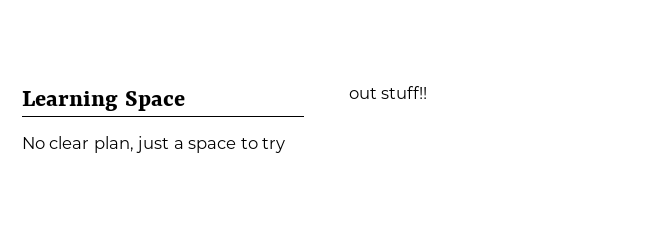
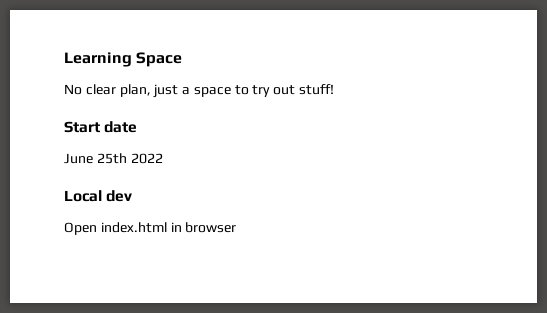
[381,86,428,99] stuff!! -> [299,84,335,95] [64,121,138,133] [64,153,163,164] [64,190,133,202] [64,222,237,235] stuff! // Start date // June 25th 2022 // Local dev // Open index.html in browser

